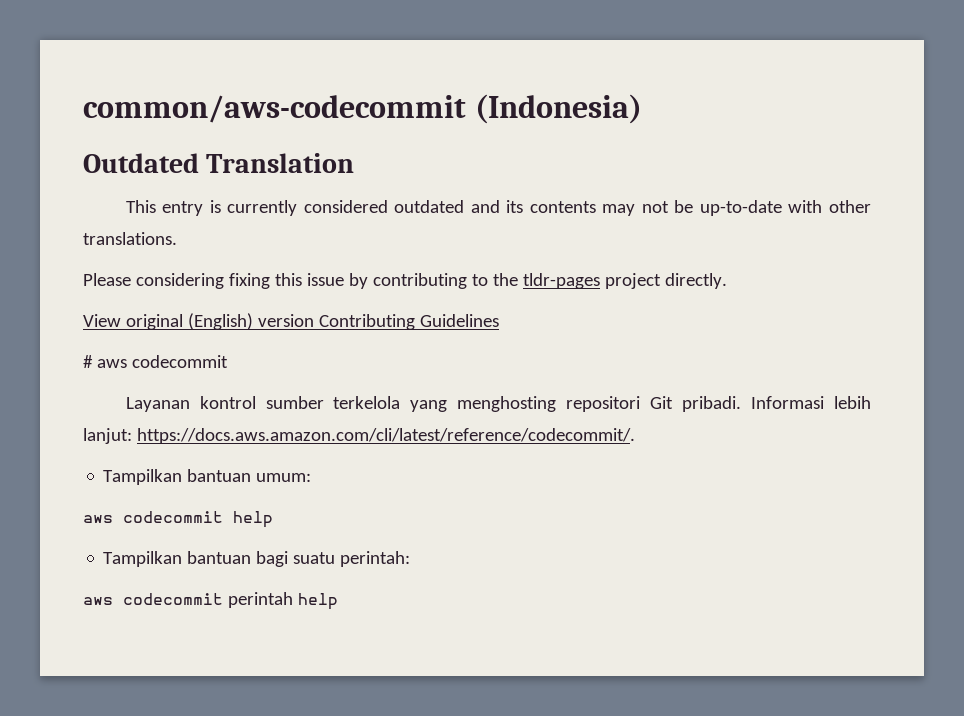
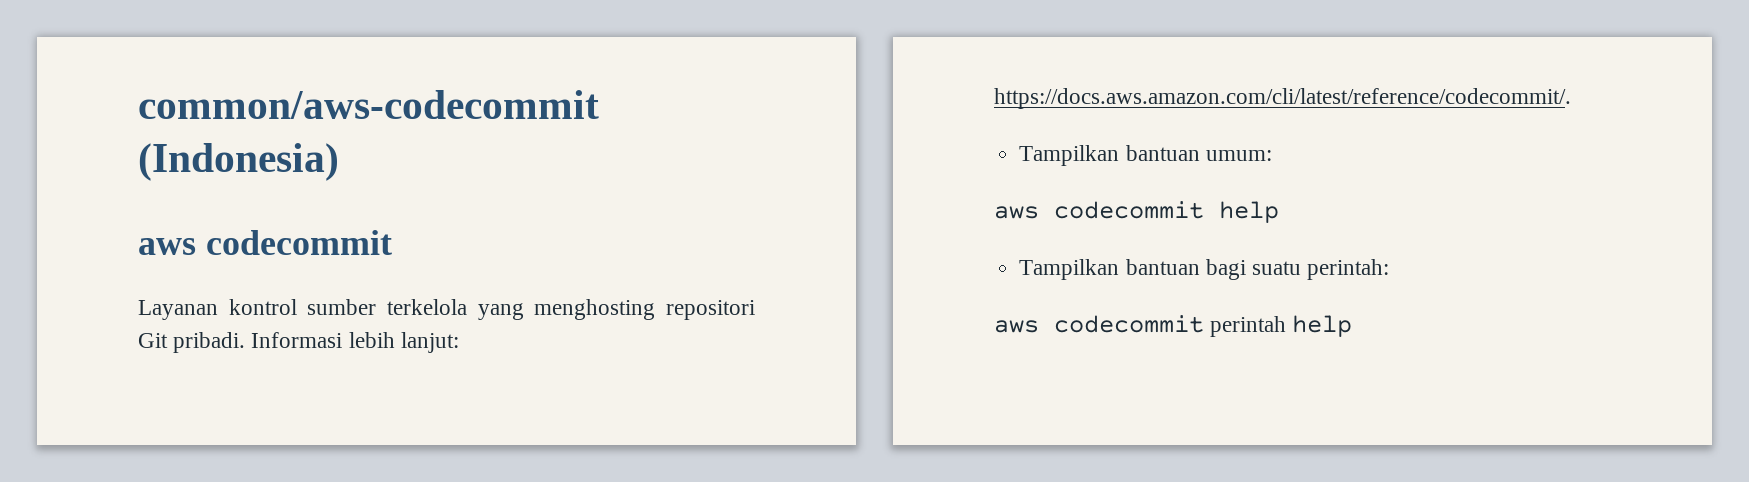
[83,153,355,173] [125,200,871,216] [83,232,177,245] [83,273,727,289] [83,313,499,330] [83,355,93,368] Outdated Translation // This entry is currently considered outdated and its contents may not be up-to-date with other translations. // Please considering fixing this issue by contributing to the tldr-pages project directly. // View original (English) version Contributing Guidelines // # -> (339, 162) none

